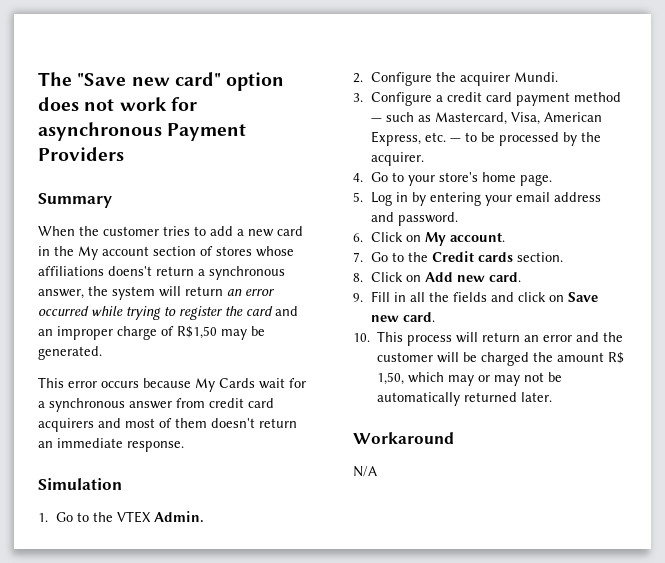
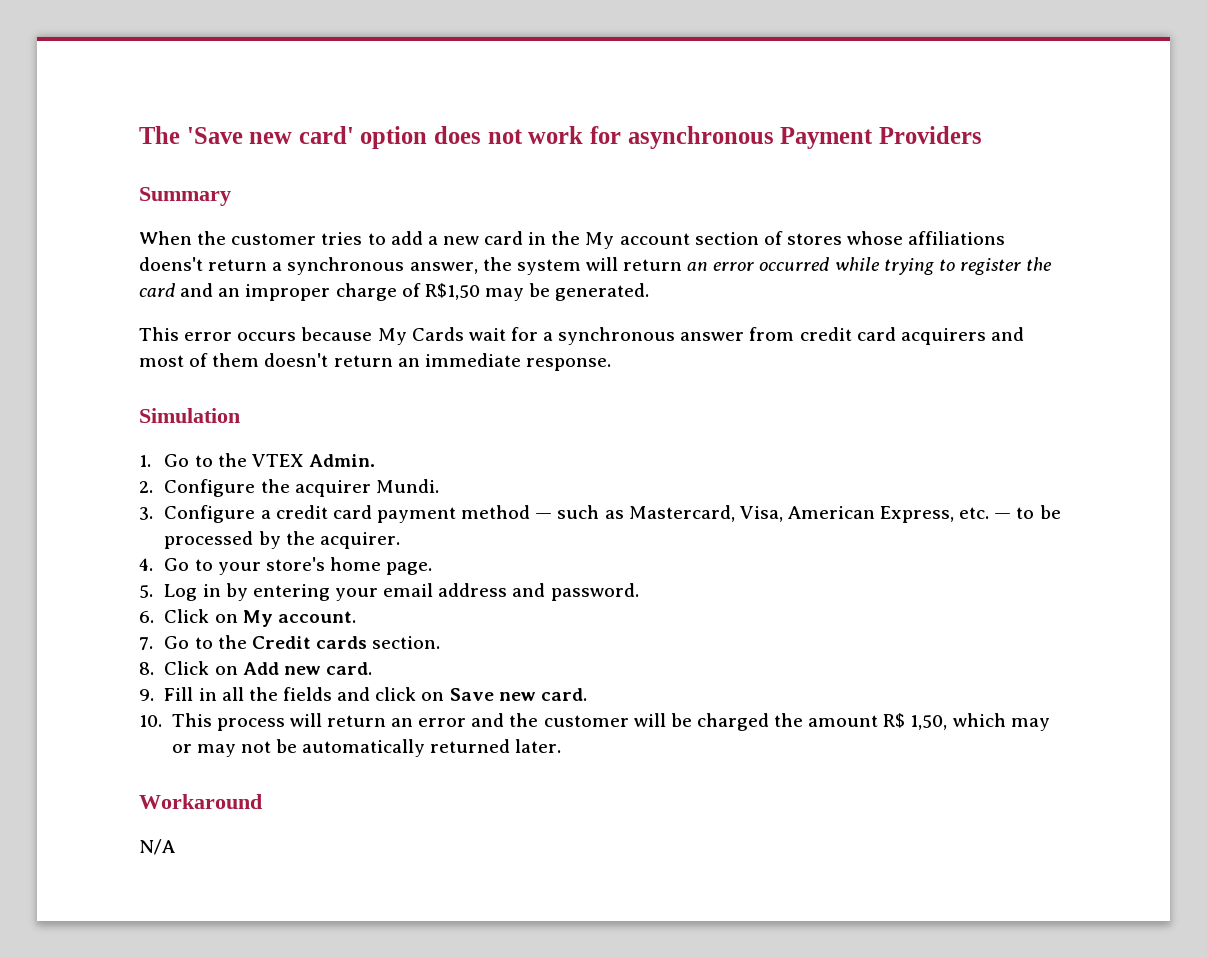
[77,72,221,86] "Save new card" -> [186,126,354,144] 'Save new card'

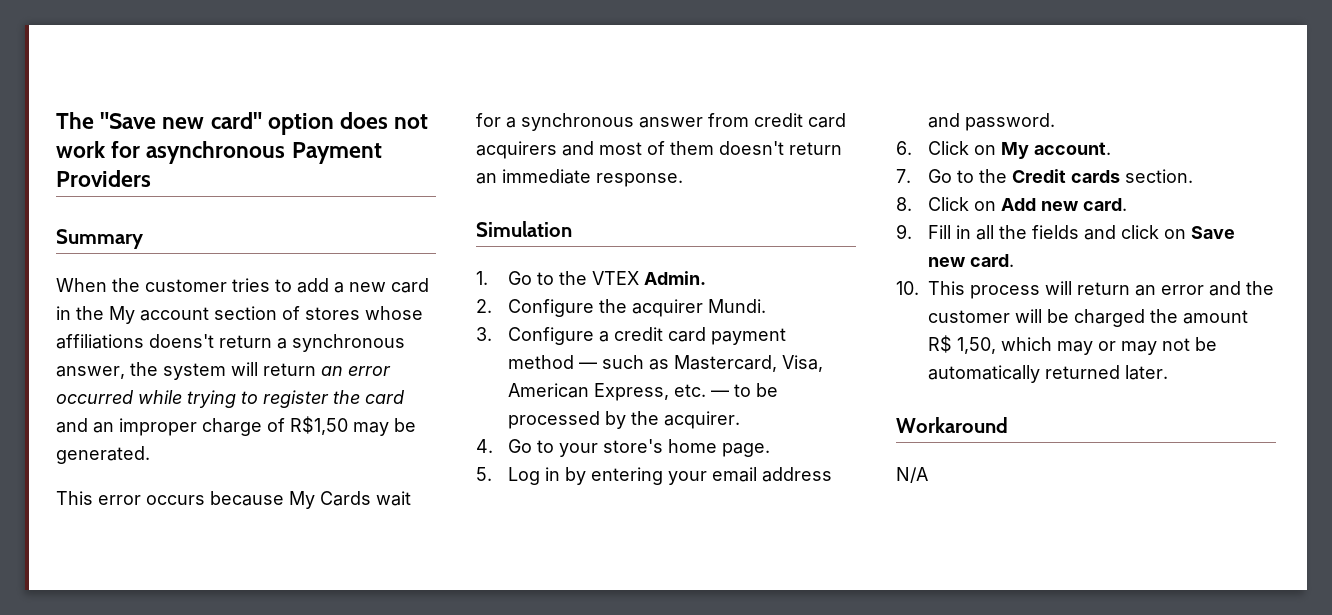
[186,126,354,144] 'Save new card' -> [100,112,262,129] "Save new card"

